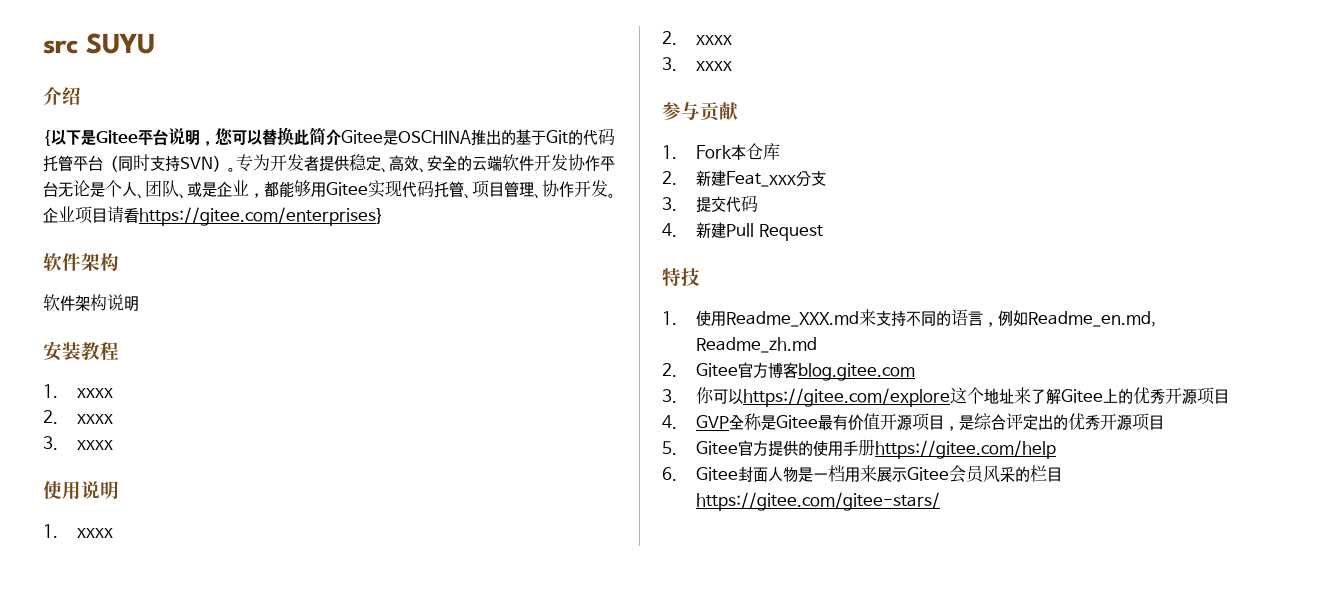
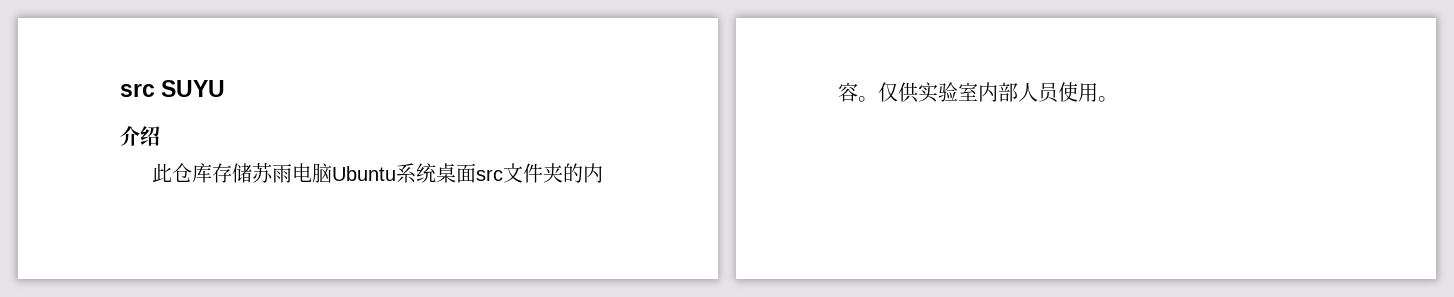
[43,127,615,146] [43,154,615,173] [43,180,616,199] [43,206,384,226] [43,253,119,271] [43,294,139,312] [43,341,119,361] [43,384,113,398] [43,410,113,424] [43,436,113,450] [43,481,119,500] [43,524,113,538] [662,31,732,45] [662,57,732,71] [662,102,739,122] [662,143,780,160] [662,170,826,187] [662,195,758,213] [662,222,823,241] [662,268,700,286] [662,309,1156,327] [695,337,817,353] [662,362,915,381] [662,387,1229,407] [662,413,1164,431] [662,439,1056,459] [662,465,1062,483] [695,492,940,511] {以下是Gitee平台说明，您可以替换此简介Gitee是OSCHINA推出的基于Git的代码托管平台（同时支持SVN）。专为开发者提供稳定、高效、安全的云端软件开发协作平台无论是个人、团队、或是企业，都能够用Gitee实现代码托管、项目管理、协作开发。企业项目请看https://gitee.com/enterprises} // 软件架构 // 软件架构说明 // 安装教程 // 1. xxxx // 2. xxxx // 3. xxxx // 使用说明 // 1. xxxx // 2. xxxx // 3. xxxx // 参与贡献 // 1. Fork本仓库 // 2.新建Feat_xxx分支 // 3.提交代码 // 4.新建Pull Request // 特技 // 1.使用Readme_XXX.md来支持不同的语言，例如Readme_en.md, Readme_zh.md // 2. Gitee官方博客blog.gitee.com // 3.你可以https://gitee.com/explore这个地址来了解Gitee上的优秀开源项目 // 4. GVP全称是Gitee最有价值开源项目，是综合评定出的优秀开源项目 // 5. Gitee官方提供的使用手册https://gitee.com/help // 6. Gitee封面人物是一档用来展示Gitee会员风采的栏目https://gitee.com/gitee-stars/ -> [151,162,603,183] [838,82,1118,103] 此仓库存储苏雨电脑Ubuntu系统桌面src文件夹的内容。仅供实验室内部人员使用。

